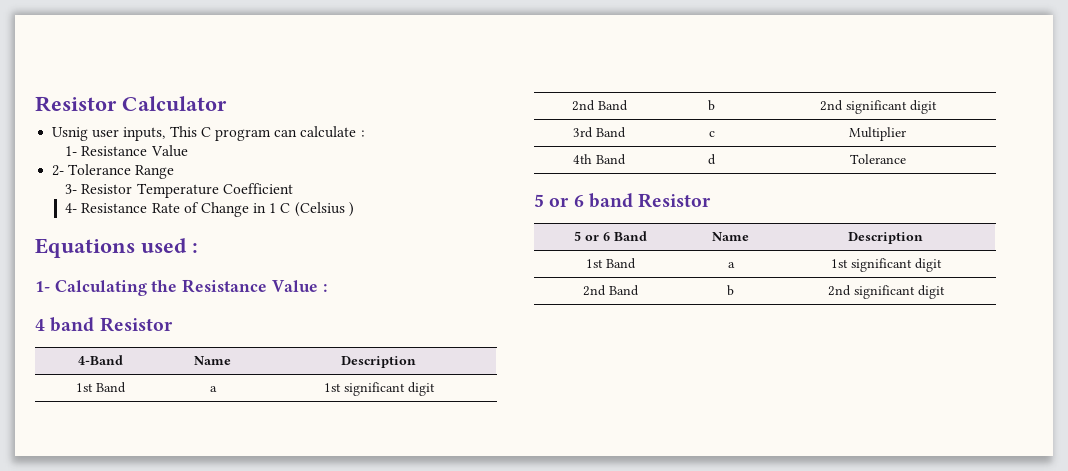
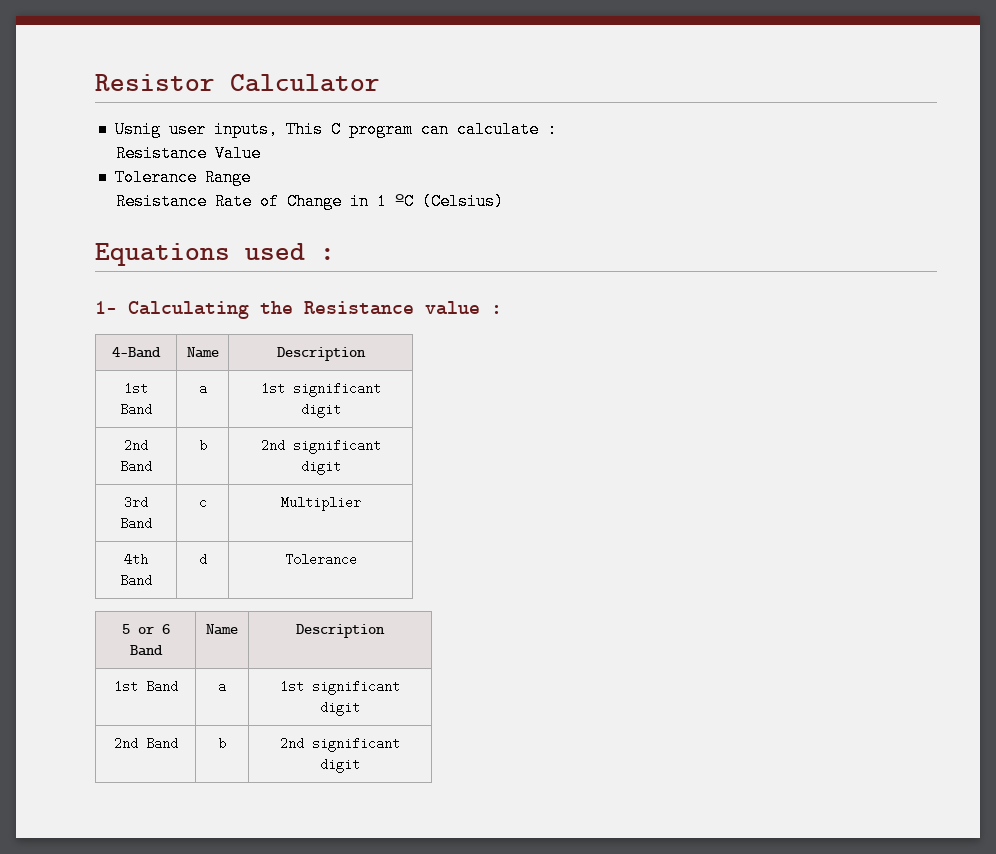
[65,146,78,156] 1- -> (557, 129) none
[52,165,65,176] 2- -> (262, 153) none
[65,183,293,198] [65,203,78,213] 3- Resistor Temperature Coefficient // 4- -> (251, 177) none
[280,202,354,217] C (Celsius ) -> [395,193,505,210] ºC (Celsius)
[271,280,327,292] [35,317,173,332] Value : // 4 band Resistor -> [425,301,502,315] value :
[534,193,712,208] // 5 or 6 band Resistor -> (357, 559) none

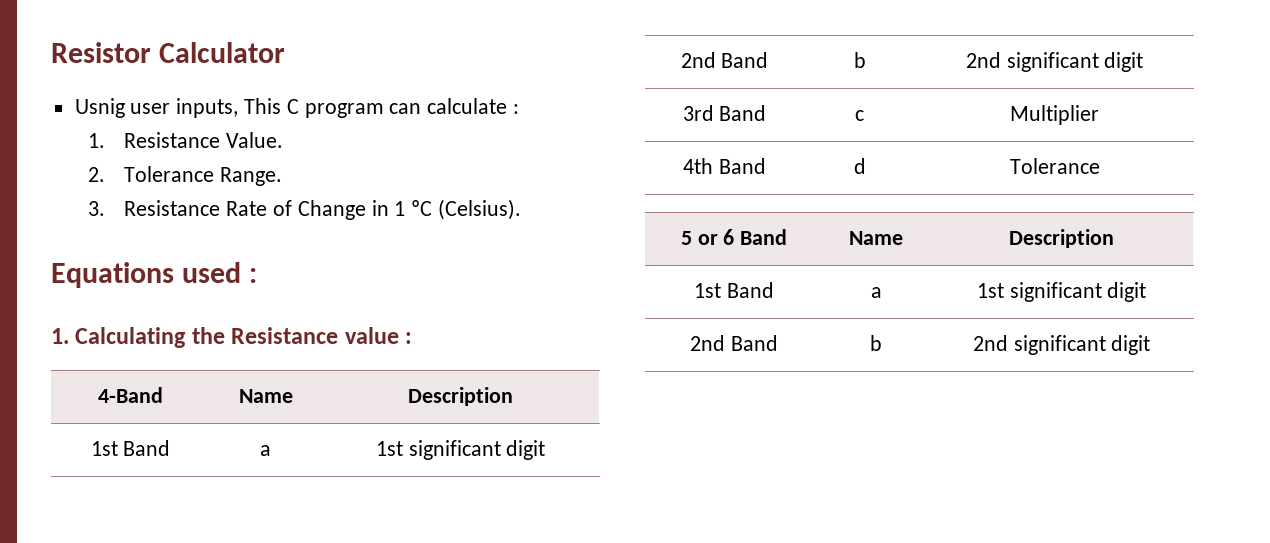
[116,145,262,162] [114,169,251,186] Resistance Value // Tolerance Range // -> [87,132,284,148] [87,166,283,186] [87,201,105,216] 1. Resistance Value. // 2. Tolerance Range. // 3.
[422,193,505,210] (Celsius) -> [437,199,521,220] (Celsius).
[95,301,117,314] 1- -> [51,328,69,344] 1.

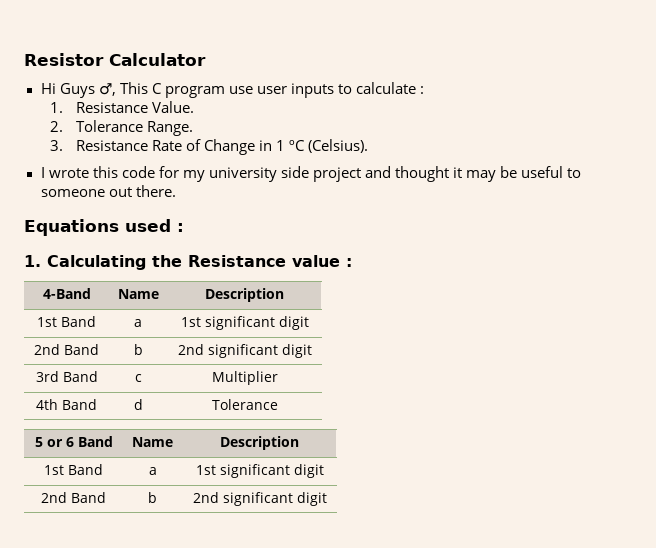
[74,98,422,118] Usnig user inputs, This C program can -> [40,82,352,98] Hi Guys ♂, This C program use user inputs to
(521, 209) none -> [40,166,582,182] [40,185,176,197] // I wrote this code for my university side project and thought it may be useful to someone out there.

